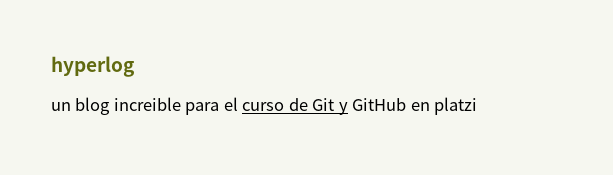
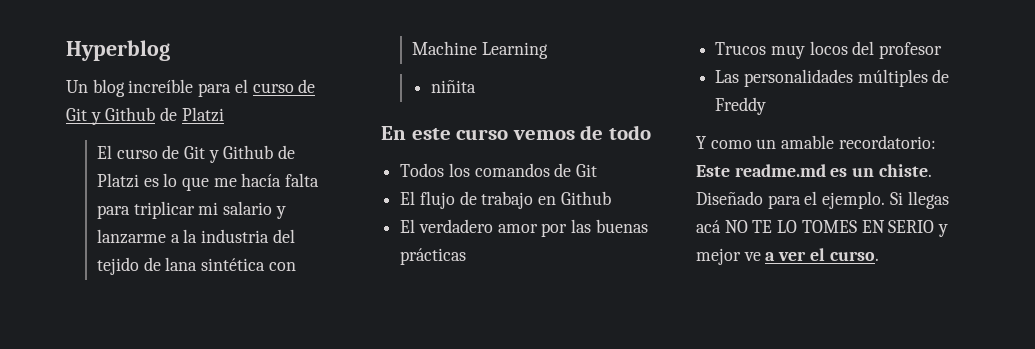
[51,56,135,77] [51,97,181,115] hyperlog // un blog increible -> [66,40,170,61] [66,79,194,97] Hyperblog // Un blog increíble
[352,97,478,115] GitHub en platzi -> [105,107,224,122] [96,145,296,163] [96,173,320,191] [96,201,286,219] [96,229,295,244] [96,257,296,275] [411,41,548,59] [431,80,477,93] [381,125,651,140] [400,163,598,177] [400,191,611,209] [400,219,648,237] [400,248,467,265] [715,41,943,59] [715,69,950,87] [715,97,767,115] [696,135,936,149] [696,164,932,177] [696,191,949,209] [696,220,949,237] [696,248,879,265] Github de Platzi // El curso de Git y Github de Platzi es lo que me hacía falta para triplicar mi salario y lanzarme a la industria del tejido de lana sintética con Machine Learning // niñita // En este curso vemos de todo // Todos los comandos de Git // El flujo de trabajo en Github // El verdadero amor por las buenas prácticas // Trucos muy locos del profesor // Las personalidades múltiples de Freddy // Y como un amable recordatorio: Este readme.md es un chiste. Diseñado para el ejemplo. Si llegas acá NO TE LO TOMES EN SERIO y mejor ve a ver el curso.

